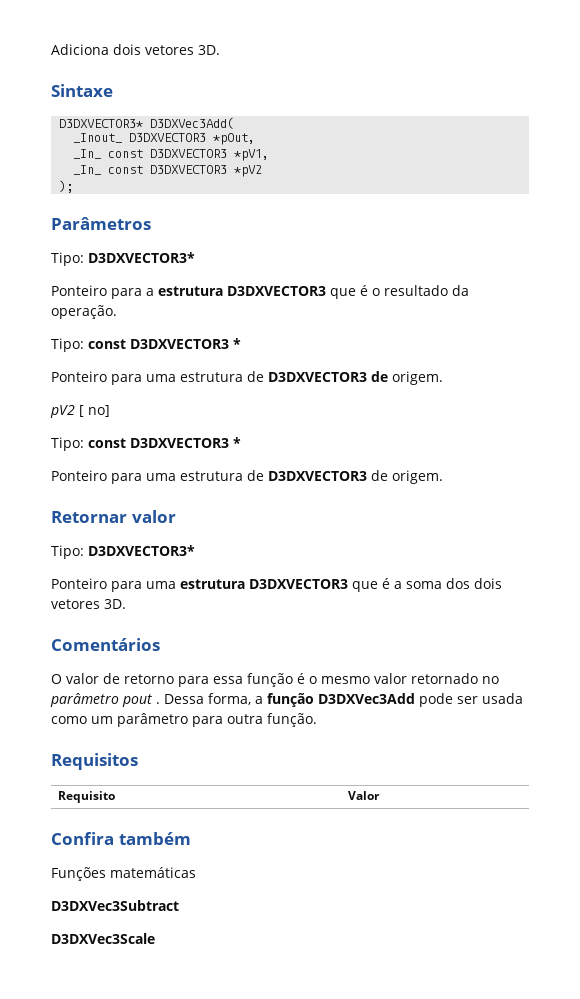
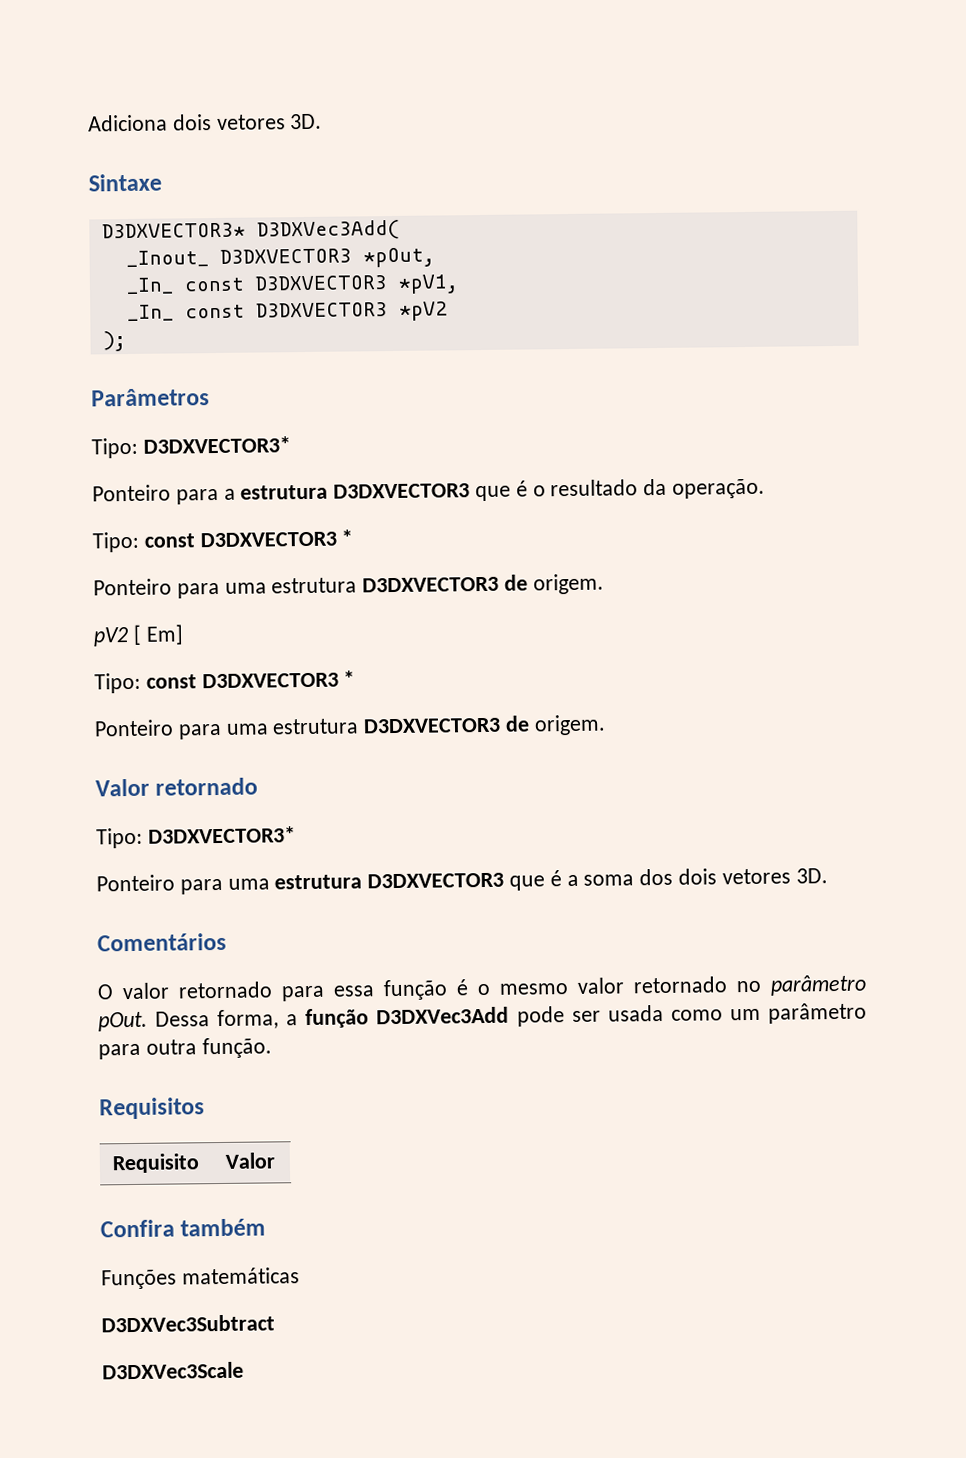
[247,371,264,382] de -> (358, 585) none
[88,405,110,417] [51,437,241,451] [51,470,443,484] [51,510,176,523] no] // Tipo: const D3DXVECTOR3 * // Ponteiro para uma estrutura de D3DXVECTOR3 de origem. // Retornar valor -> [145,624,184,645] [94,670,356,694] [94,714,606,740] [95,777,259,797] Em] // Tipo: const D3DXVECTOR3 * // Ponteiro para uma estrutura D3DXVECTOR3 de origem. // Valor retornado
[103,673,174,684] de retorno -> [178,981,273,999] retornado
[122,694,160,707] pout . -> [98,1011,148,1032] pOut.

